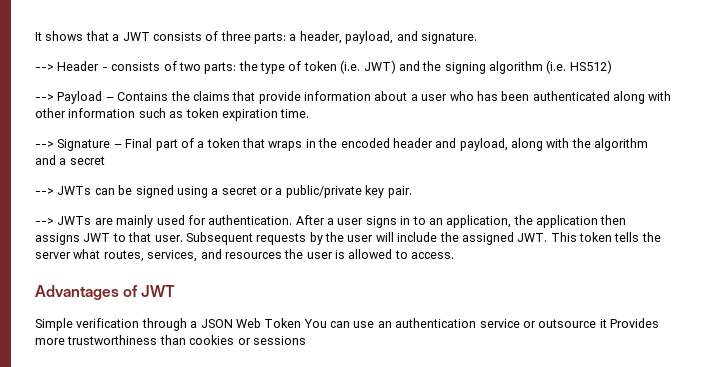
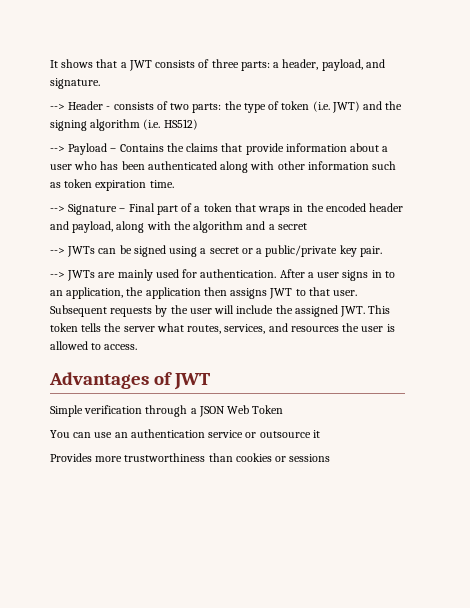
(302, 323) none -> (284, 409) //
(607, 323) none -> (320, 434) //

